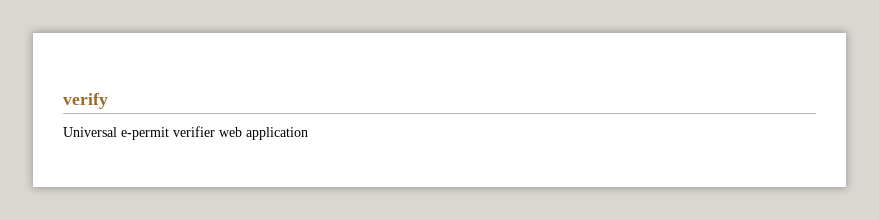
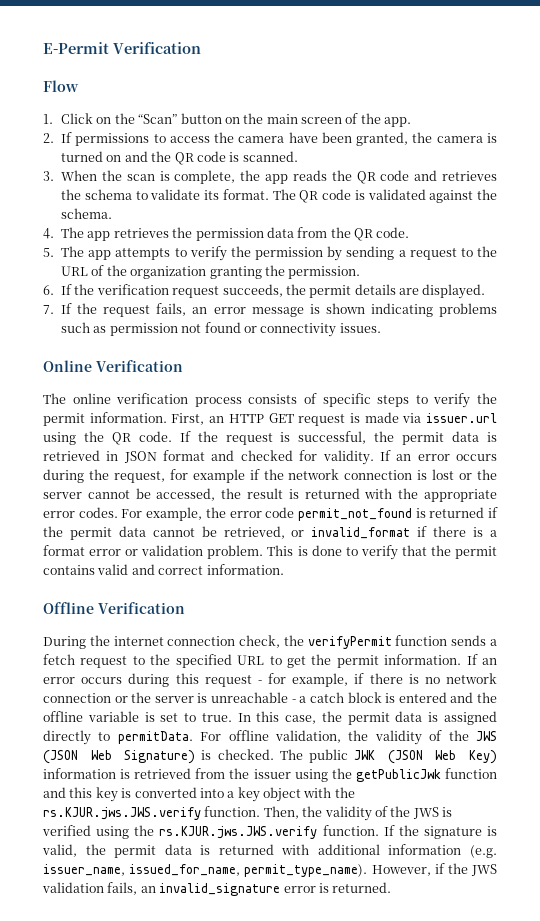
[63,93,108,109] [63,126,308,140] verify // Universal e-permit verifier web application -> [43,42,201,54] [43,80,79,92] [43,113,412,127] [43,132,498,146] [61,151,298,165] [43,170,498,184] [61,189,497,203] [61,208,113,219] [43,227,410,241] [43,246,498,261] [61,265,361,279] [43,284,486,299] [43,303,497,317] [61,322,381,337] [43,360,183,372] [43,393,498,408] [43,412,497,426] [43,431,497,445] [43,450,498,465] [43,469,498,483] [43,488,498,502] [43,507,498,521] [43,526,498,540] [43,545,497,560] [43,564,284,575] [43,602,185,614] [43,635,497,649] [43,654,498,668] [43,673,498,687] [43,692,498,703] [43,711,498,725] [43,730,497,745] [43,749,498,764] [43,768,497,782] [43,787,355,802] [43,806,452,821] [42,825,497,839] [42,844,497,858] [43,863,498,877] [42,882,392,896] E-Permit Verification // Flow // 1. Click on the “Scan” button on the main screen of the app. // 2. If permissions to access the camera have been granted, the camera is turned on and the QR code is scanned. // 3. When the scan is complete, the app reads the QR code and retrieves the schema to validate its format. The QR code is validated against the schema. // 4. The app retrieves the permission data from the QR code. // 5. The app attempts to verify the permission by sending a request to the URL of the organization granting the permission. // 6. If the verification request succeeds, the permit details are displayed. // 7. If the request fails, an error message is shown indicating problems such as permission not found or connectivity issues. // Online Verification // The online verification process consists of specific steps to verify the permit information. First, an HTTP GET request is made via issuer.url using the QR code. If the request is successful, the permit data is retrieved in JSON format and checked for validity. If an error occurs during the request, for example if the network connection is lost or the server cannot be accessed, the result is returned with the appropriate error codes. For example, the error code permit_not_found is returned if the permit data cannot be retrieved, or invalid_format if there is a format error or validation problem. This is done to verify that the permit contains valid and correct information. // Offline Verification // During the internet connection check, the verifyPermit function sends a fetch request to the specified URL to get the permit information. If an error occurs during this request - for example, if there is no network connection or the server is unreachable - a catch block is entered and the offline variable is set to true. In this case, the permit data is assigned directly to permitData. For offline validation, the validity of the JWS (JSON Web Signature) is checked. The public JWK (JSON Web Key) information is retrieved from the issuer using the getPublicJwk function and this key is converted into a key object with the rs.KJUR.jws.JWS.verify function. Then, the validity of the JWS is verified using the rs.KJUR.jws.JWS.verify function. If the signature is valid, the permit data is returned with additional information (e.g. issuer_name, issued_for_name, permit_type_name). However, if the JWS validation fails, an invalid_signature error is returned.

